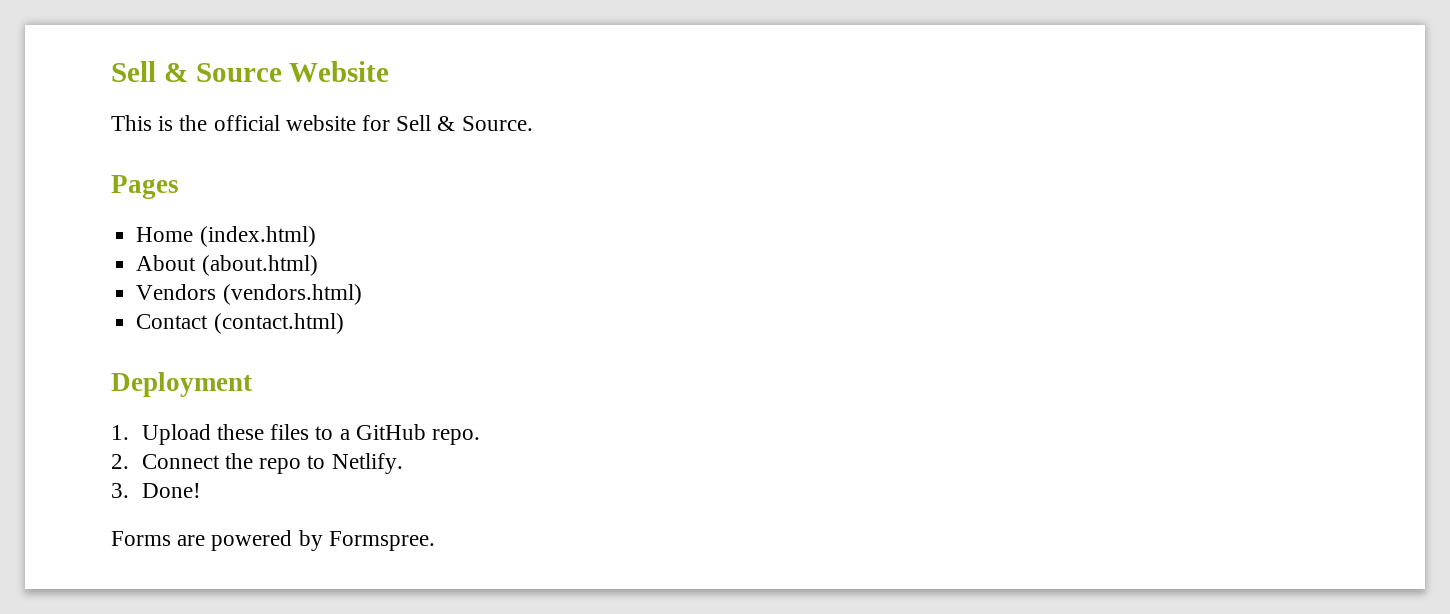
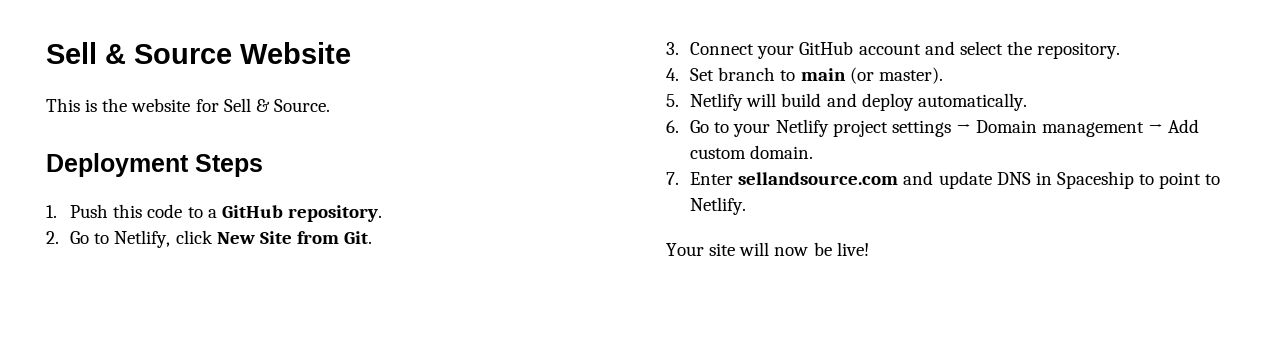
[213,115,280,131] official -> (128, 105) none
[111,175,179,199] [136,226,316,247] [136,255,318,276] [136,284,362,305] [136,313,344,334] // Pages // Home (index.html) // About (about.html) // Vendors (vendors.html) // Contact (contact.html) -> (330, 105) none
(252, 384) none -> [195,154,263,177] Steps
[141,424,480,445] [111,453,403,474] [111,483,201,498] [111,530,435,551] Upload these files to a GitHub repo. // 2. Connect the repo to Netlify. // 3. Done! // Forms are powered by Formspree. -> [70,204,382,222] [46,230,373,248] [666,41,1121,59] [666,67,943,84] [666,93,1027,111] [666,119,1200,137] [690,145,814,159] [666,171,1221,189] [690,197,747,215] [666,242,869,256] Push this code to a GitHub repository. // 2. Go to Netlify, click New Site from Git. // 3. Connect your GitHub account and select the repository. // 4. Set branch to main (or master). // 5. Netlify will build and deploy automatically. // 6. Go to your Netlify project settings → Domain management → Add custom domain. // 7. Enter sellandsource.com and update DNS in Spaceship to point to Netlify. // Your site will now be live!

